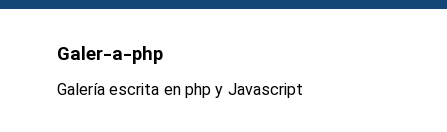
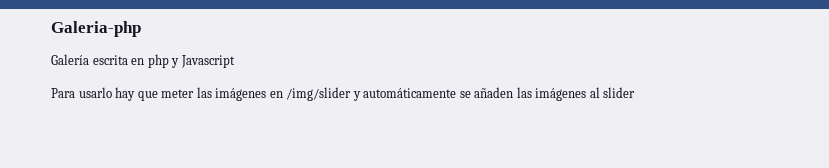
[57,46,163,64] Galer-a-php -> [51,21,141,37] Galeria-php
(303, 90) none -> [51,87,636,101] // Para usarlo hay que meter las imágenes en /img/slider y automáticamente se añaden las imágenes al slider

